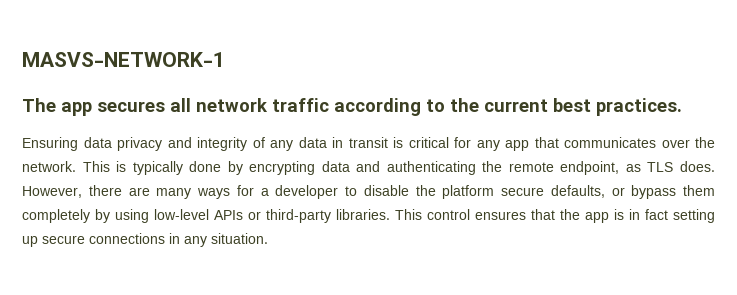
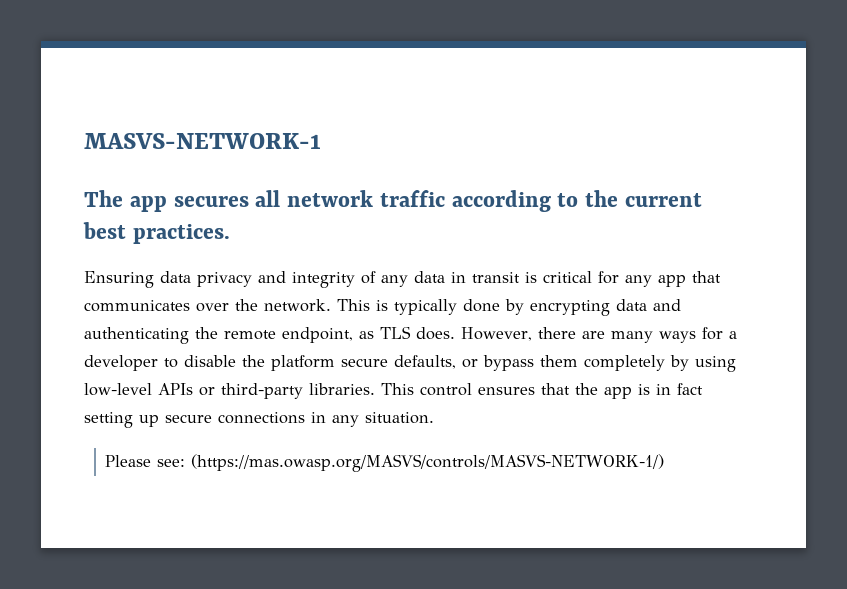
(268, 238) none -> [105,454,665,472] // Please see: (https://mas.owasp.org/MASVS/controls/MASVS-NETWORK-1/)

